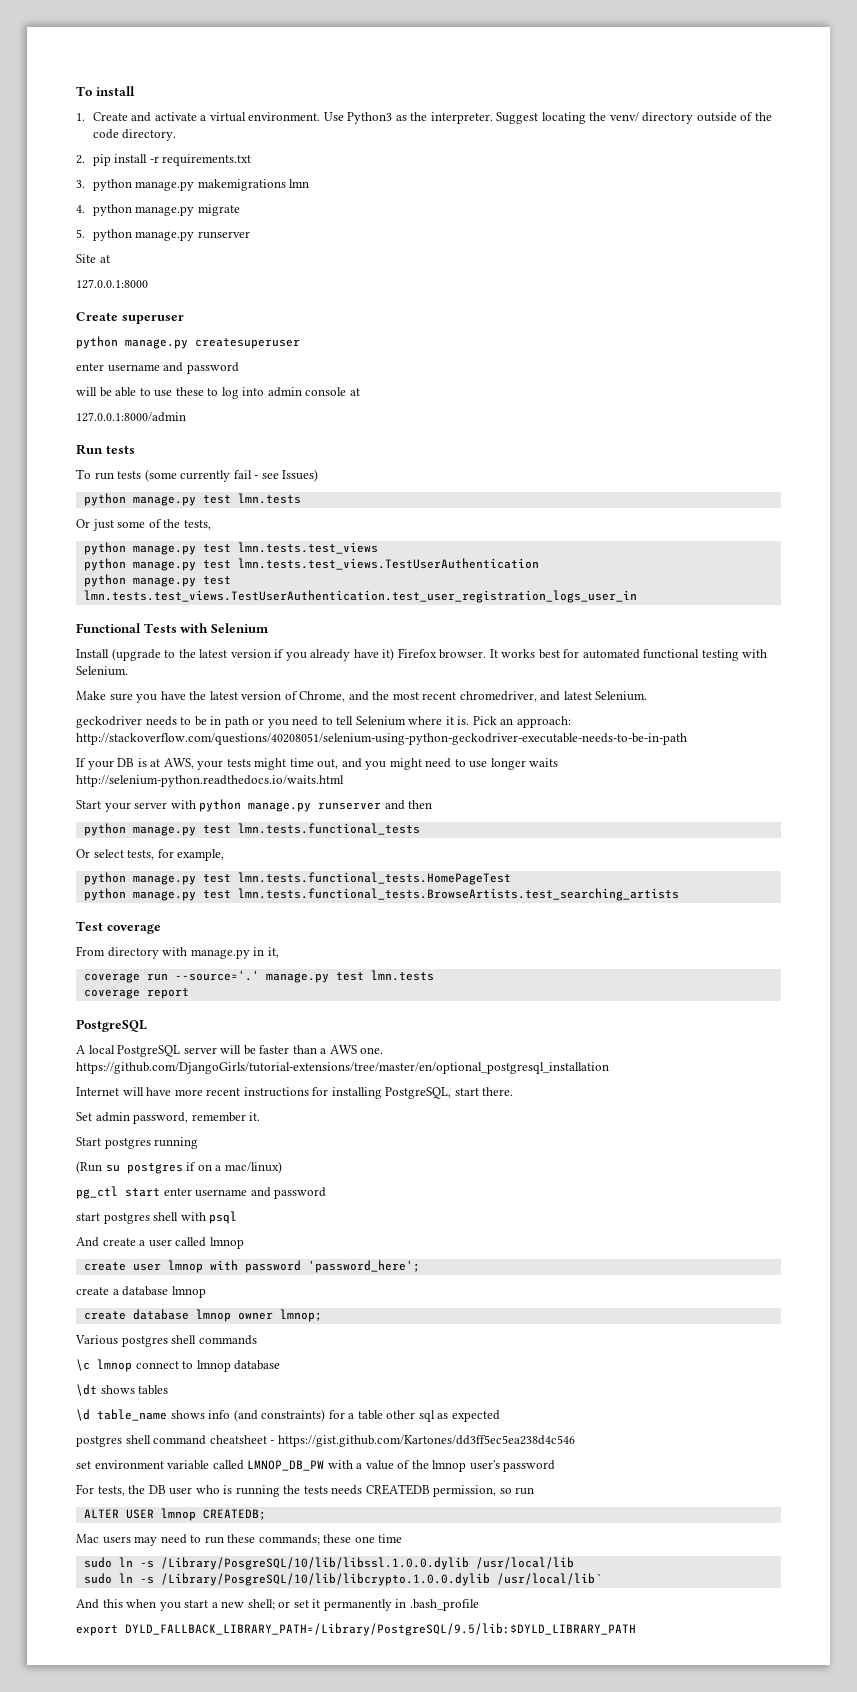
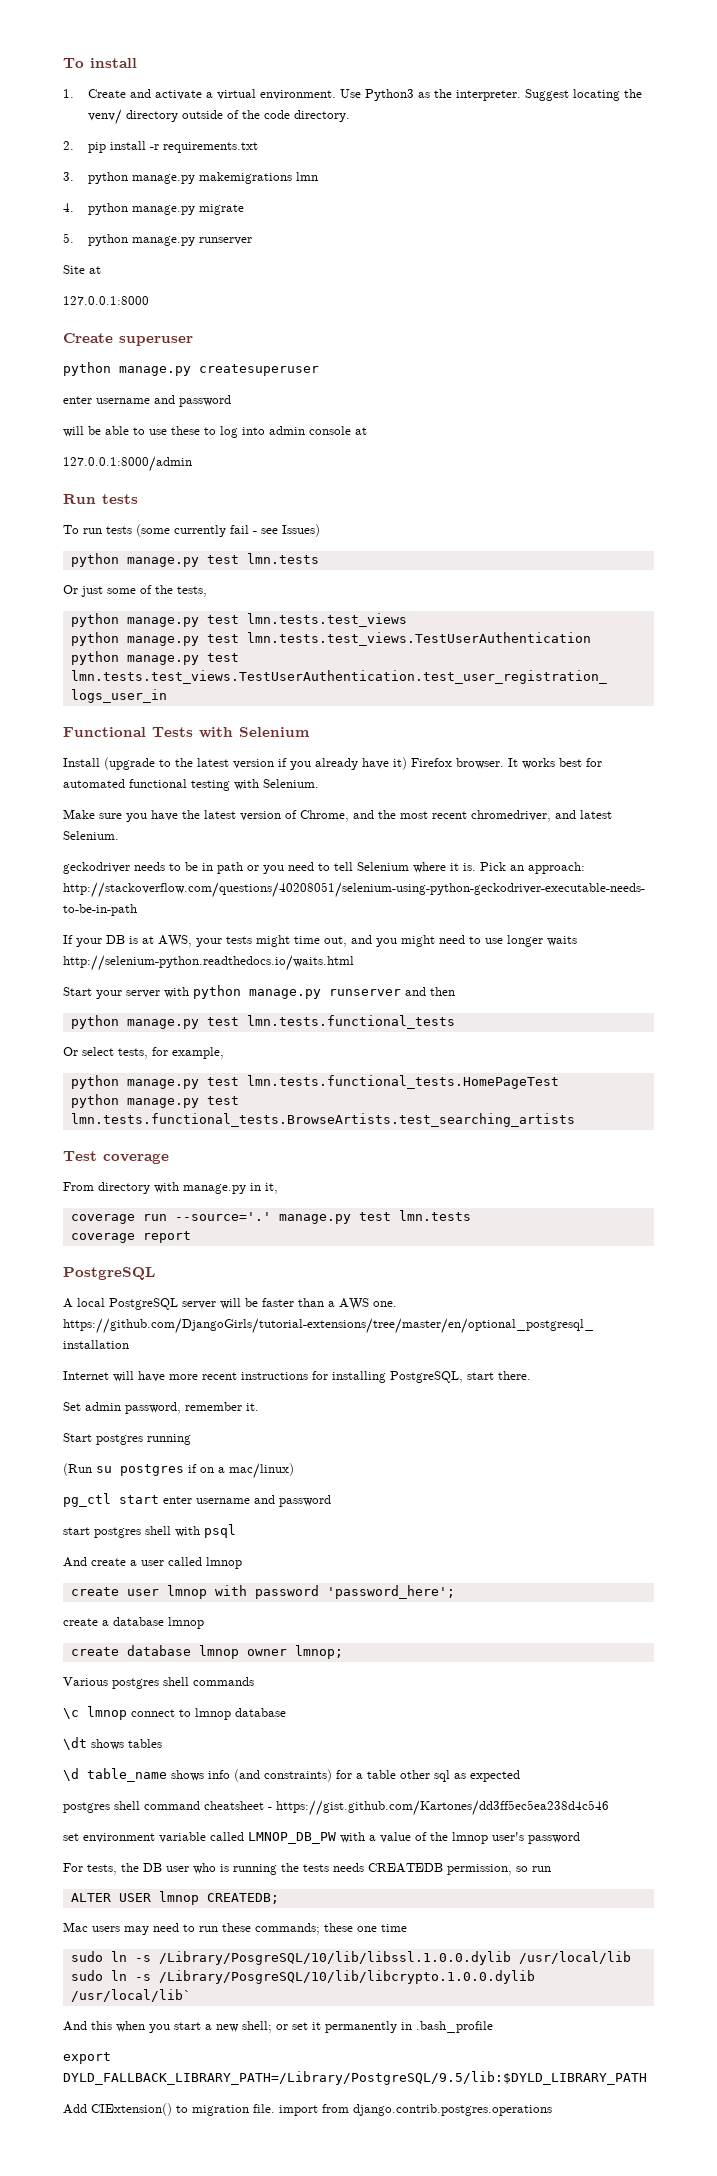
(636, 1629) none -> [63,2103,552,2116] // Add CIExtension() to migration file. import from django.contrib.postgres.operations

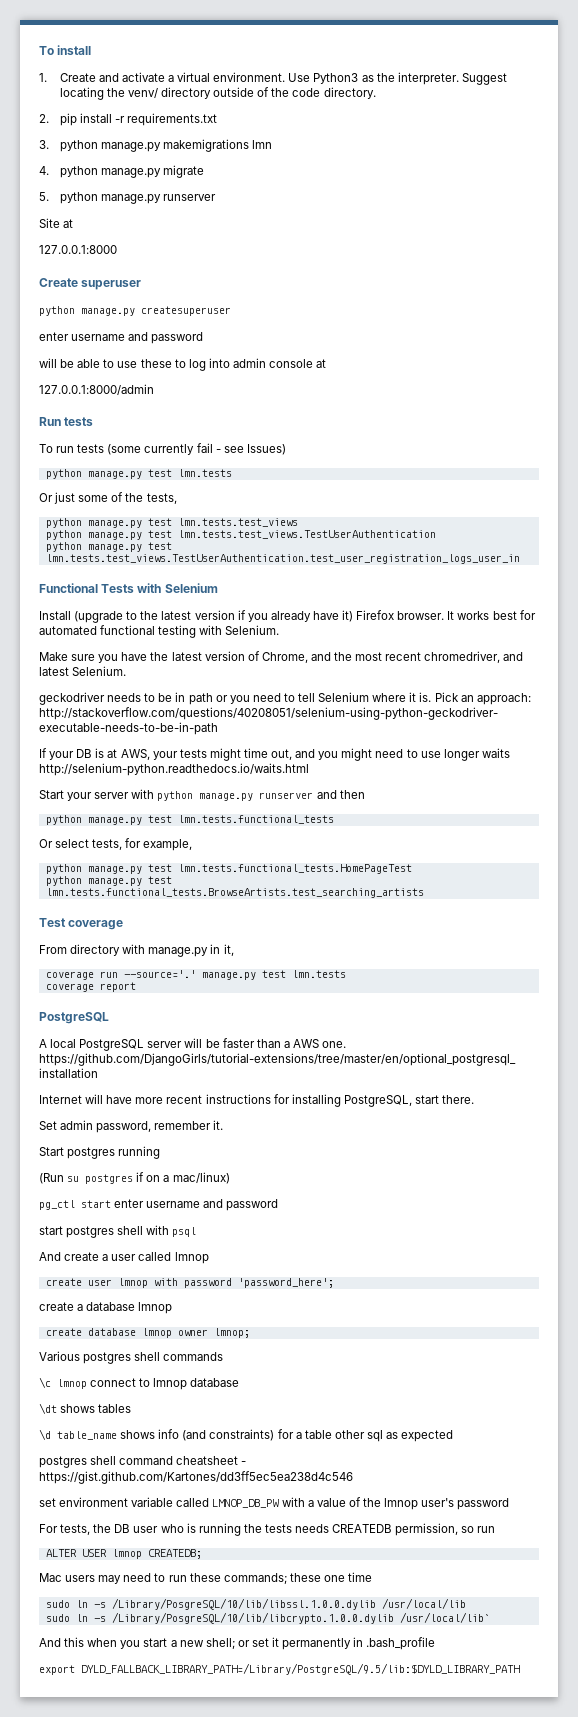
[63,2103,552,2116] // Add CIExtension() to migration file. import from django.contrib.postgres.operations -> (520, 1669) none

